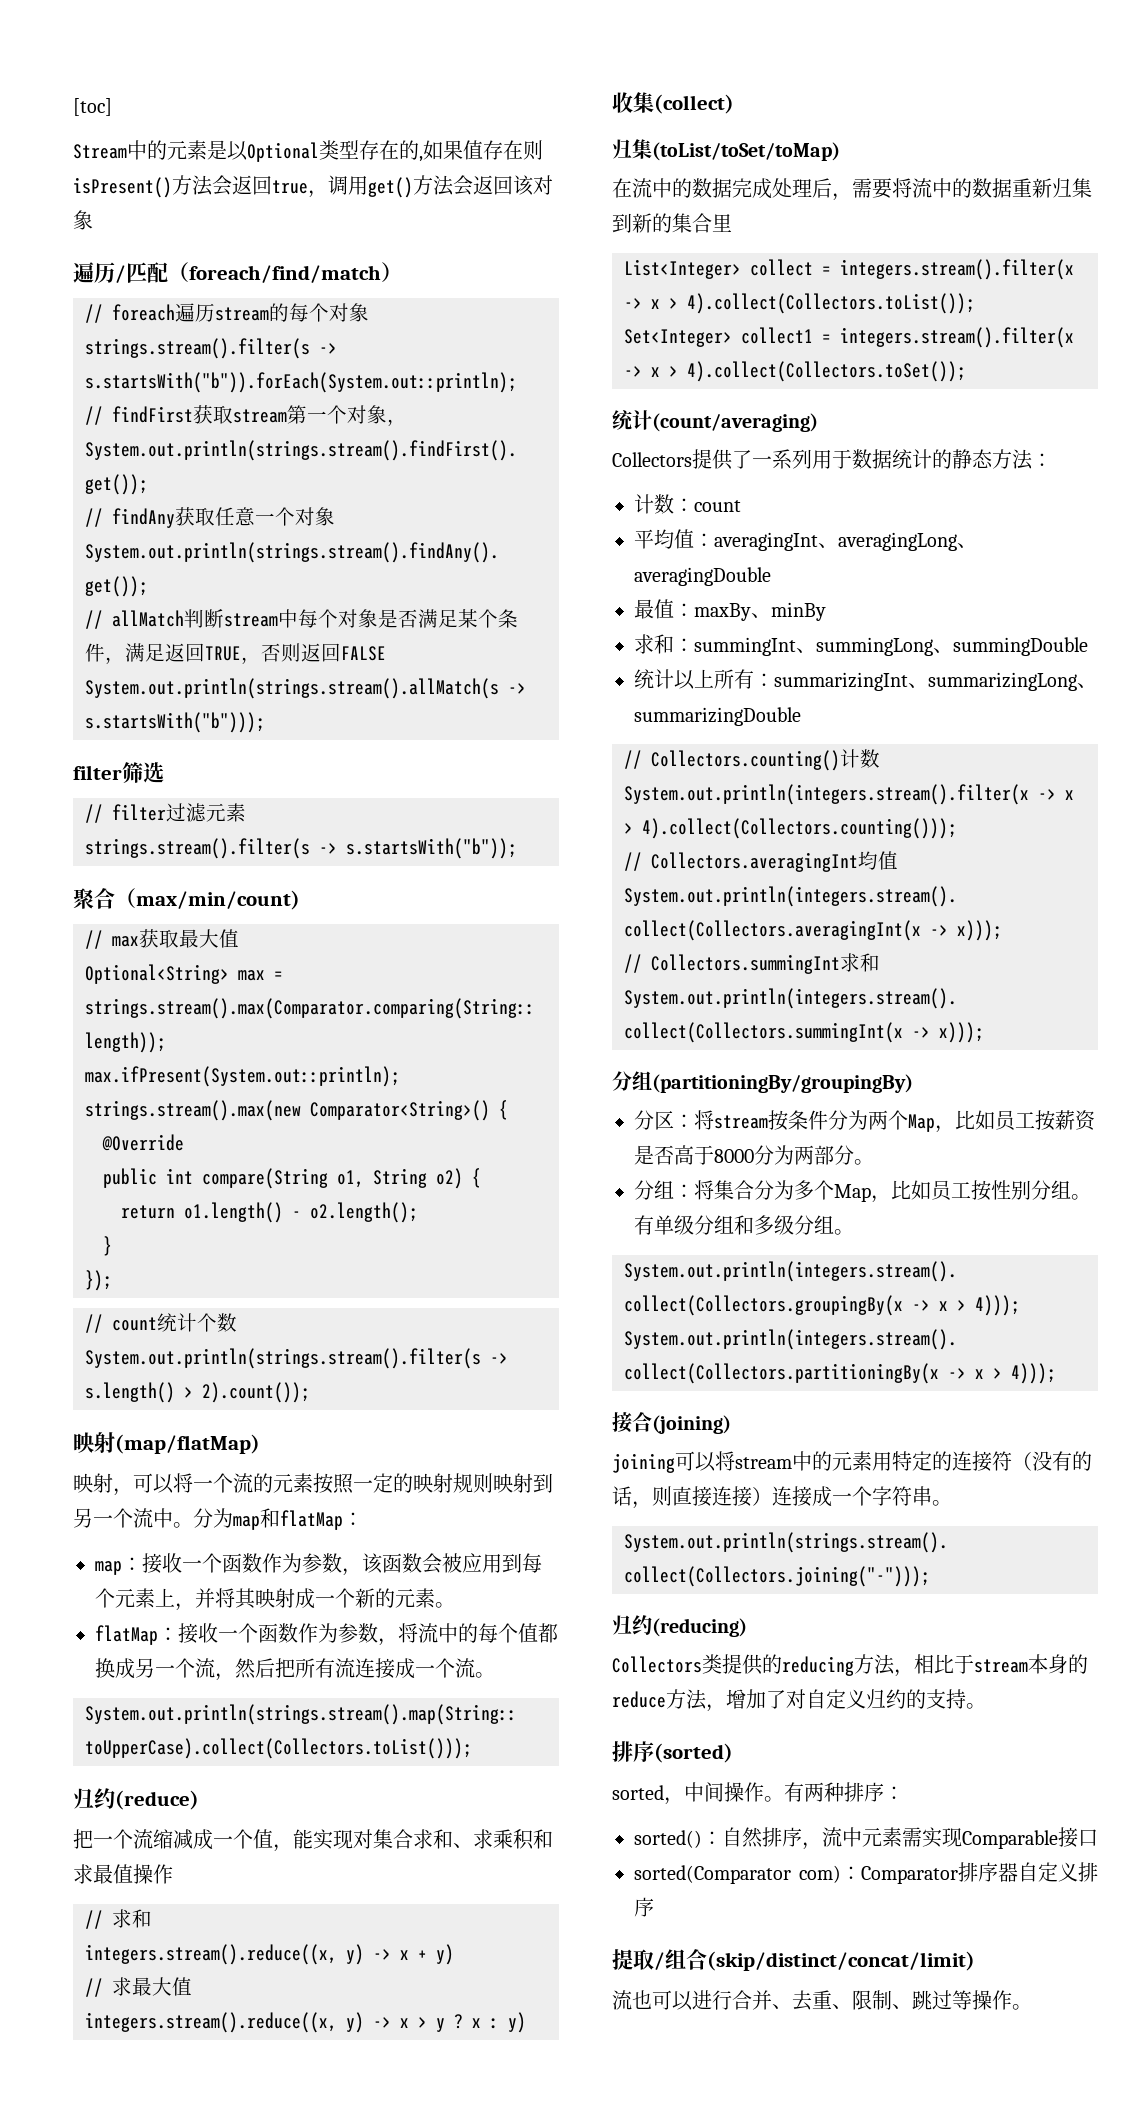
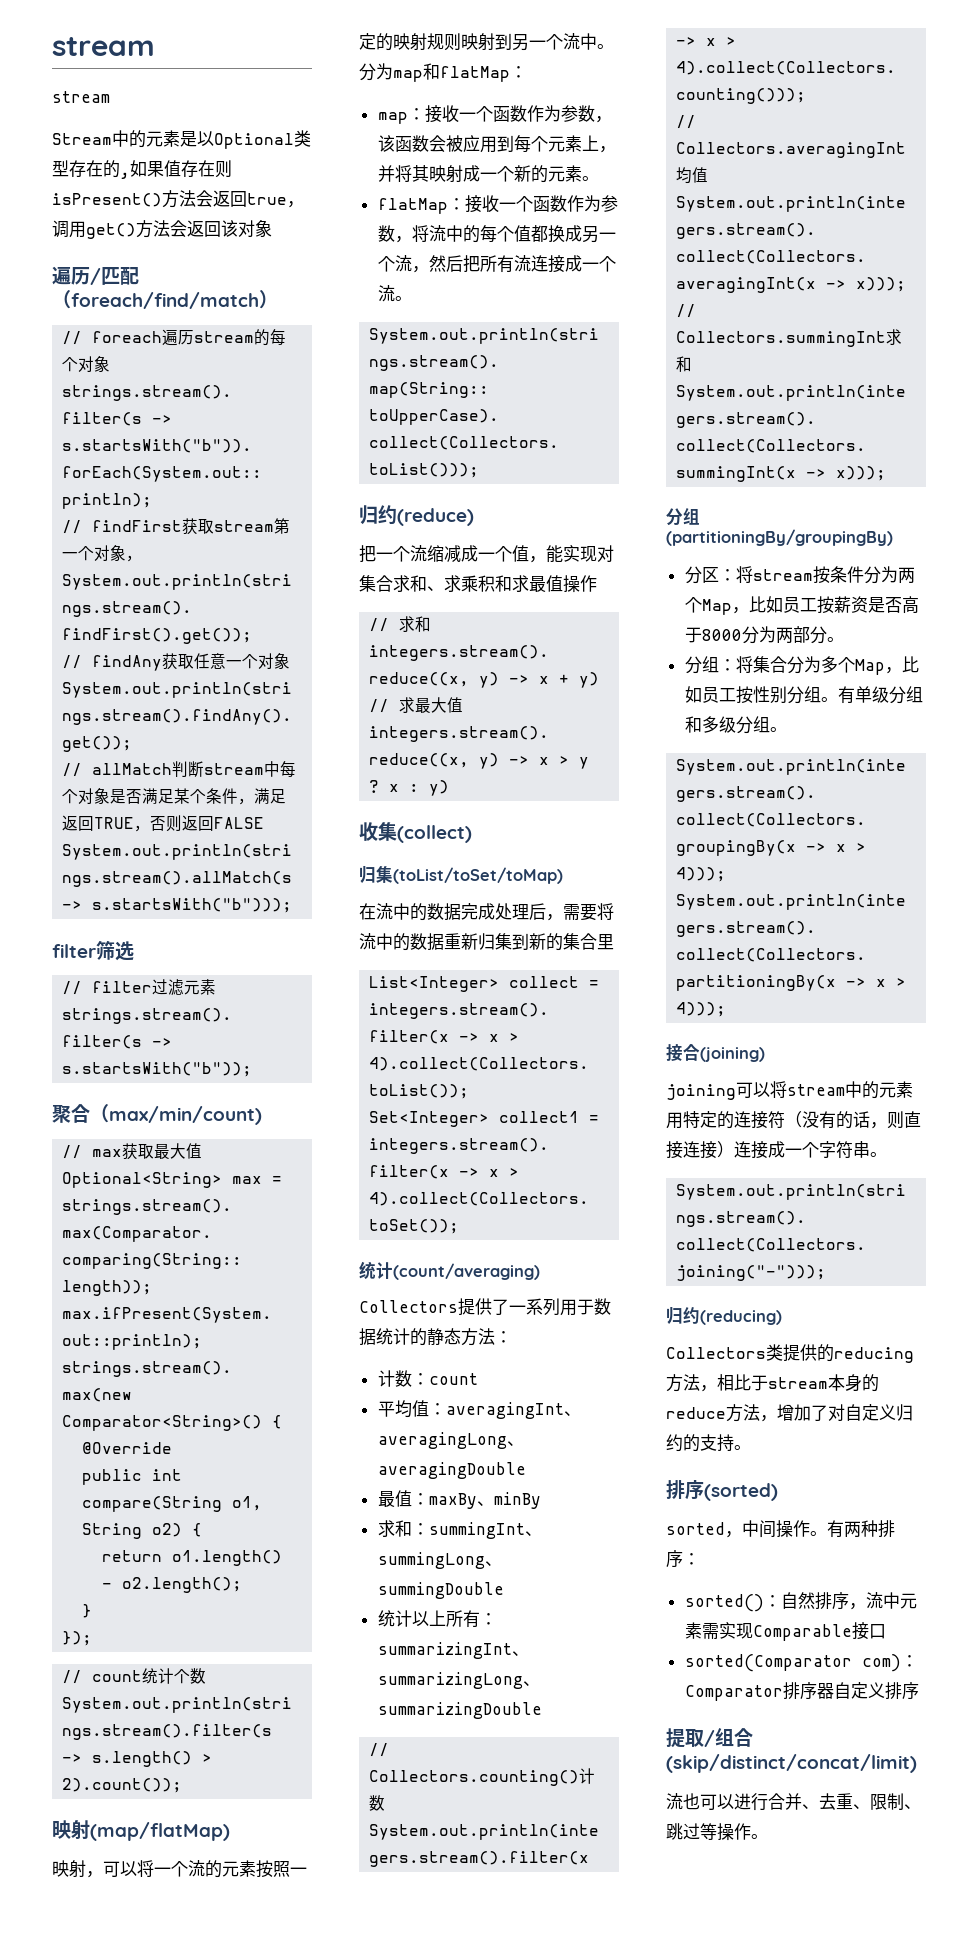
[73,98,112,116] [toc] -> [52,37,155,56] [52,91,110,103] stream // stream

